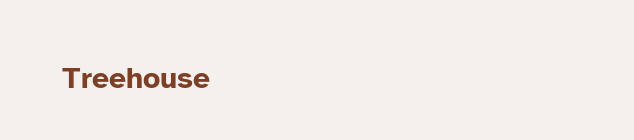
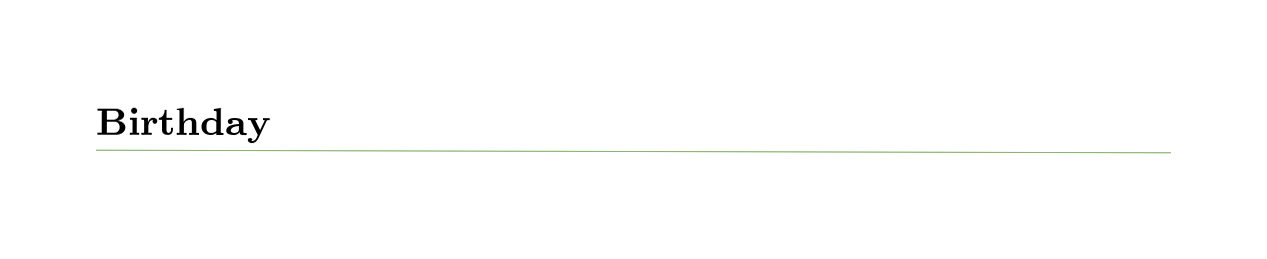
[62,68,210,88] Treehouse -> [95,107,272,144] Birthday

